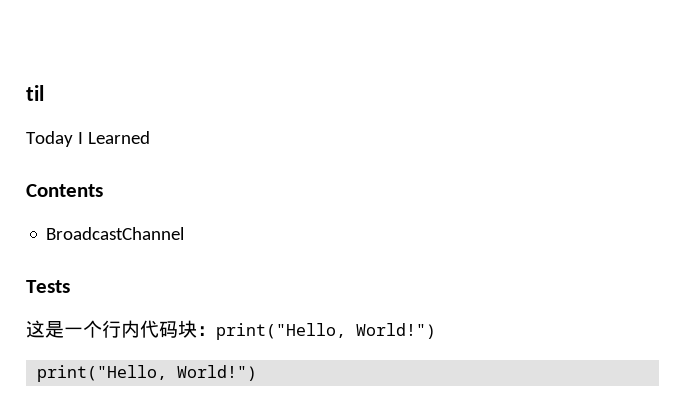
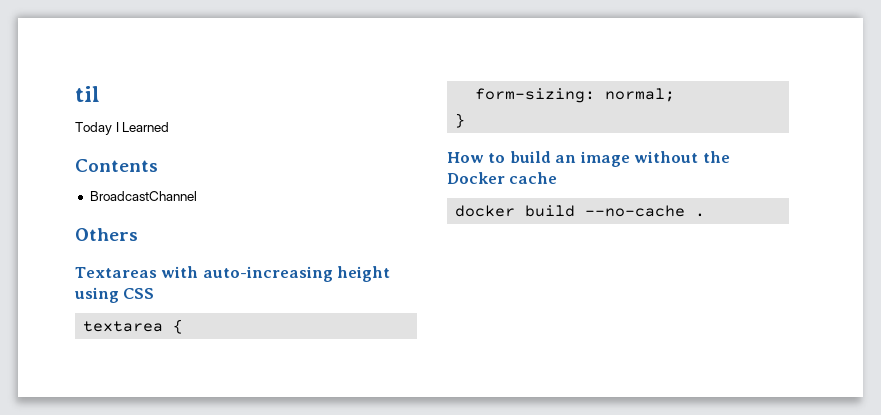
[26,280,70,293] [26,320,436,340] [37,365,258,382] Tests // 这是一个行内代码块：print("Hello, World!") // print("Hello, World!") -> [75,228,138,241] [75,266,391,282] [74,287,155,303] [83,319,184,334] [475,88,676,103] [455,113,466,128] [447,151,730,167] [447,172,558,184] [455,205,706,217] Others // Textareas with auto-increasing height using CSS // textarea { // form-sizing: normal; // } // How to build an image without the Docker cache // docker build --no-cache .

